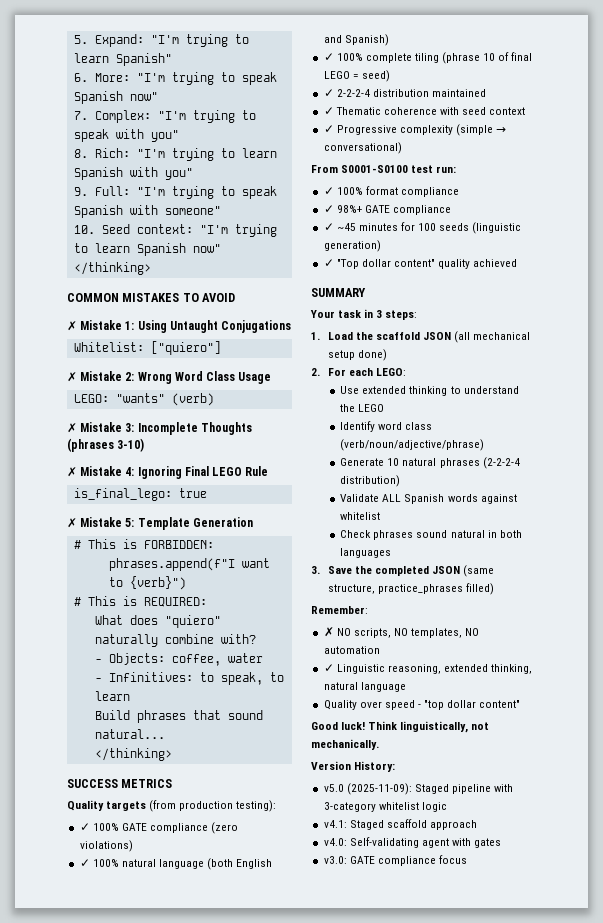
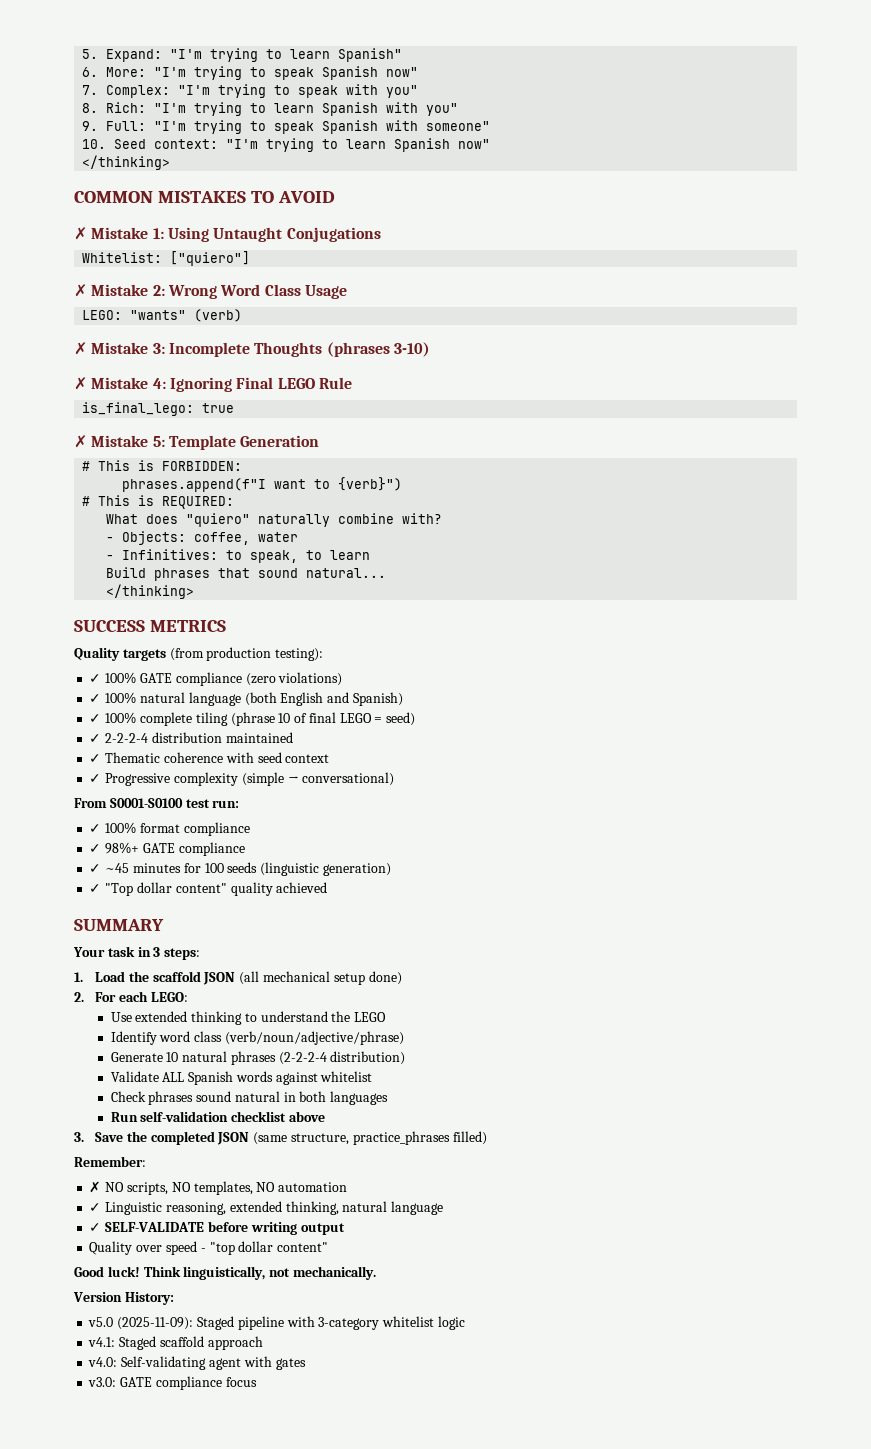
(392, 553) none -> [110,1111,325,1122] // Run self-validation checklist above
(406, 687) none -> [89,1221,345,1235] // ✓ SELF-VALIDATE before writing output

